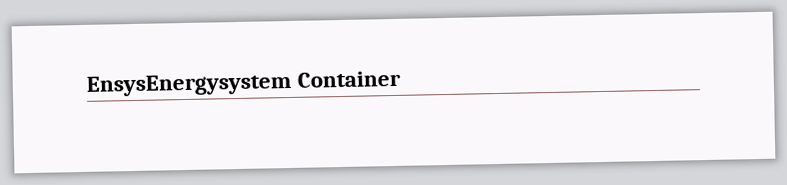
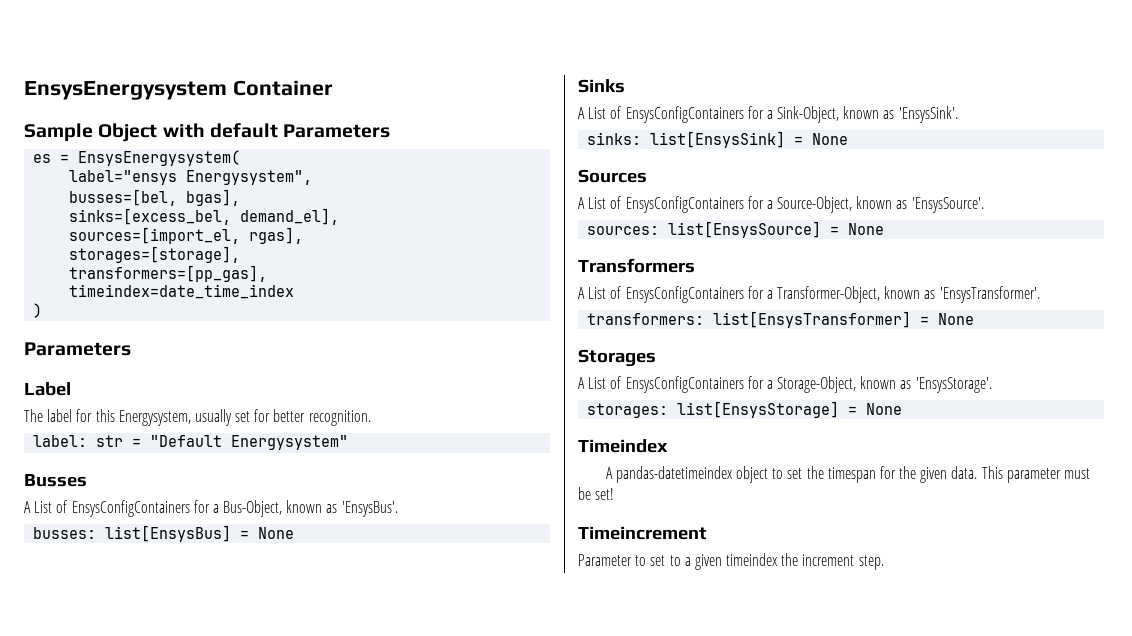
(402, 79) none -> [24,123,391,142] [33,150,241,166] [69,170,313,185] [69,189,241,206] [69,208,340,225] [69,227,304,244] [69,246,241,263] [69,265,268,282] [69,284,295,299] [33,303,43,318] [24,342,131,356] [24,382,71,396] [24,409,371,426] [33,435,349,450] [24,474,87,487] [24,500,398,517] [33,525,295,542] [578,79,625,93] [578,106,958,123] [587,131,849,148] [578,169,647,183] [578,196,984,213] [587,221,885,238] [578,258,695,273] [578,286,1040,303] [587,311,975,328] [578,349,656,367] [578,376,992,393] [587,401,903,418] [578,439,668,453] [605,466,1091,483] [578,487,615,500] [578,526,707,540] [578,553,884,570] // Sample Object with default Parameters // es = EnsysEnergysystem( // label="ensys Energysystem", // busses=[bel, bgas], // sinks=[excess_bel, demand_el], // sources=[import_el, rgas], // storages=[storage], // transformers=[pp_gas], // timeindex=date_time_index // ) // Parameters // Label // The label for this Energysystem, usually set for better recognition. // label: str = "Default Energysystem" // Busses // A List of EnsysConfigContainers for a Bus-Object, known as 'EnsysBus'. // busses: list[EnsysBus] = None // Sinks // A List of EnsysConfigContainers for a Sink-Object, known as 'EnsysSink'. // sinks: list[EnsysSink] = None // Sources // A List of EnsysConfigContainers for a Source-Object, known as 'EnsysSource'. // sources: list[EnsysSource] = None // Transformers // A List of EnsysConfigContainers for a Transformer-Object, known as 'EnsysTransformer'. // transformers: list[EnsysTransformer] = None // Storages // A List of EnsysConfigContainers for a Storage-Object, known as 'EnsysStorage'. // storages: list[EnsysStorage] = None // Timeindex // A pandas-datetimeindex object to set the timespan for the given data. This parameter must be set! // Timeincrement // Parameter to set to a given timeindex the increment step.

